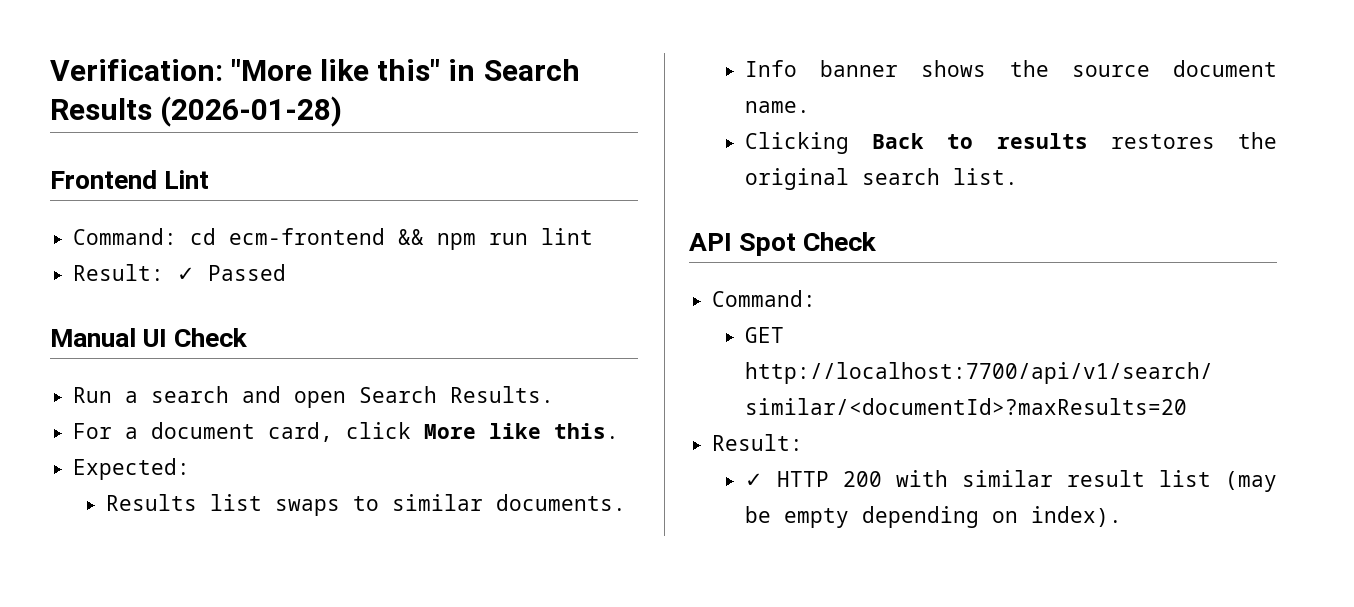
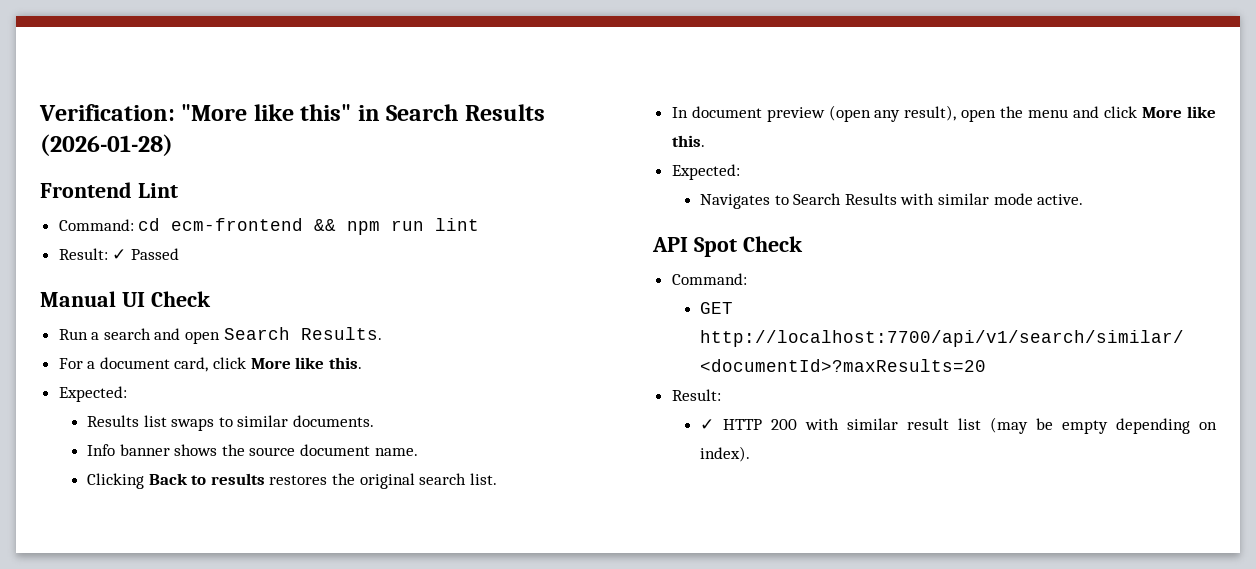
(1019, 176) none -> [671,105,1216,122] [671,135,705,147] [671,164,740,180] [700,193,1084,209] // In document preview (open any result), open the menu and click More like this. // Expected: // Navigates to Search Results with similar mode active.

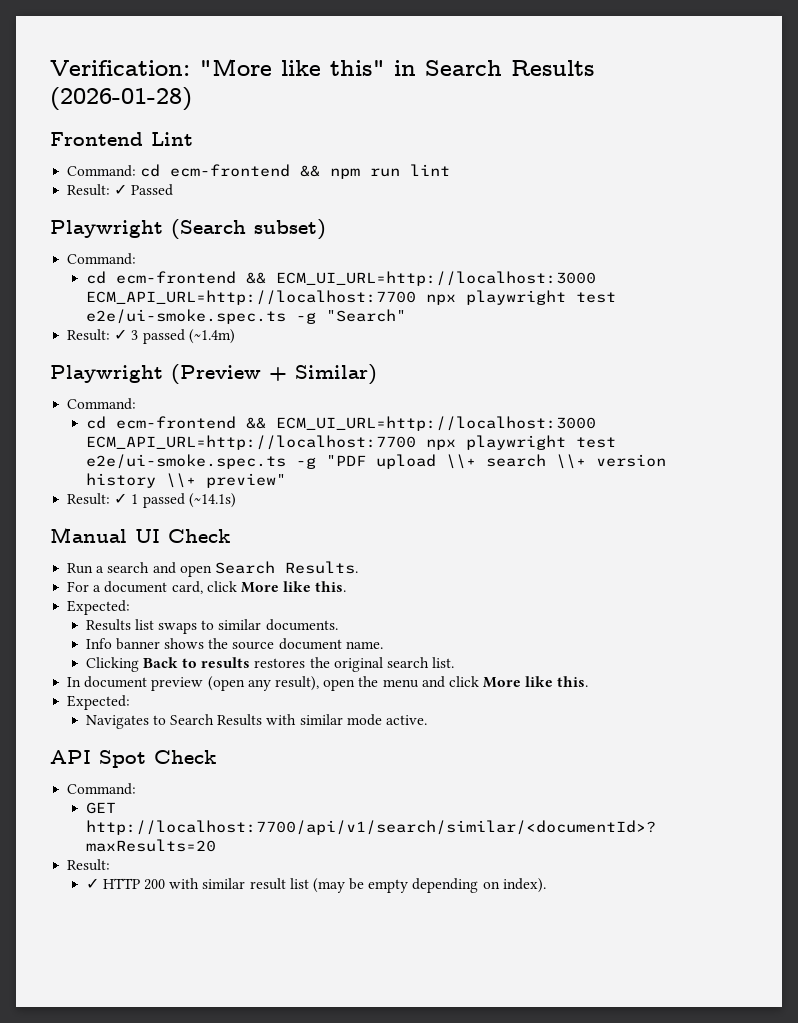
(179, 254) none -> [50,219,326,240] [67,253,137,265] [85,271,596,286] [85,290,616,305] [85,309,406,324] [67,329,235,344] [50,364,377,385] [67,398,137,410] [85,416,596,431] [85,435,616,450] [85,454,666,469] [85,473,286,488] [67,493,236,508] // Playwright (Search subset) // Command: // cd ecm-frontend && ECM_UI_URL=http://localhost:3000 ECM_API_URL=http://localhost:7700 npx playwright test e2e/ui-smoke.spec.ts -g "Search" // Result: ✓ 3 passed (~1.4m) // Playwright (Preview + Similar) // Command: // cd ecm-frontend && ECM_UI_URL=http://localhost:3000 ECM_API_URL=http://localhost:7700 npx playwright test e2e/ui-smoke.spec.ts -g "PDF upload \\+ search \\+ version history \\+ preview" // Result: ✓ 1 passed (~14.1s)

